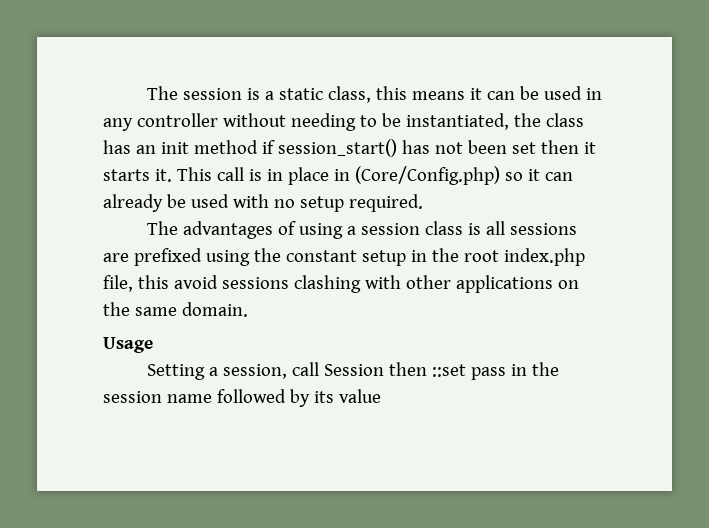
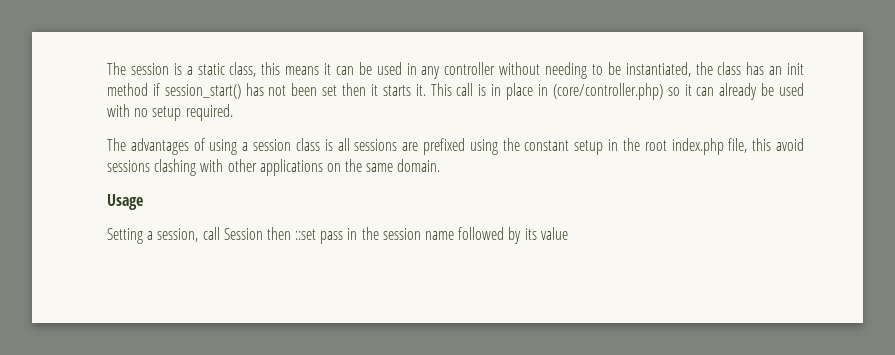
[354,166,500,185] (Core/Config.php) -> [552,83,663,100] (core/controller.php)

